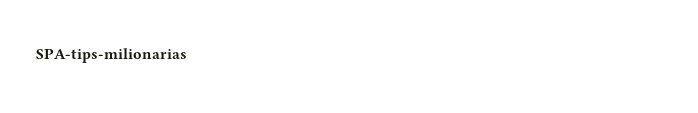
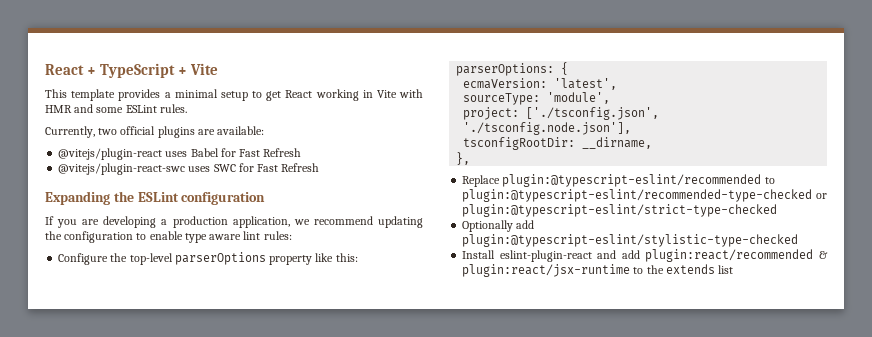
[36,48,187,63] SPA-tips-milionarias -> [45,63,219,78] [45,89,424,101] [45,104,187,113] [45,126,265,138] [58,148,302,160] [58,163,320,175] [45,191,266,205] [45,216,423,228] [45,231,292,243] [58,252,358,265] [456,62,569,76] [463,78,618,90] [463,92,611,105] [463,107,660,120] [463,122,632,135] [463,137,653,150] [456,152,471,165] [462,174,775,187] [462,189,827,202] [462,204,778,217] [462,220,535,232] [462,234,799,247] [462,249,828,262] [462,264,734,277] React + TypeScript + Vite // This template provides a minimal setup to get React working in Vite with HMR and some ESLint rules. // Currently, two official plugins are available: // @vitejs/plugin-react uses Babel for Fast Refresh // @vitejs/plugin-react-swc uses SWC for Fast Refresh // Expanding the ESLint configuration // If you are developing a production application, we recommend updating the configuration to enable type aware lint rules: // Configure the top-level parserOptions property like this: // parserOptions: { // ecmaVersion: 'latest', // sourceType: 'module', // project: ['./tsconfig.json', './tsconfig.node.json'], // tsconfigRootDir: __dirname, // }, // Replace plugin:@typescript-eslint/recommended to plugin:@typescript-eslint/recommended-type-checked or plugin:@typescript-eslint/strict-type-checked // Optionally add plugin:@typescript-eslint/stylistic-type-checked // Install eslint-plugin-react and add plugin:react/recommended & plugin:react/jsx-runtime to the extends list

